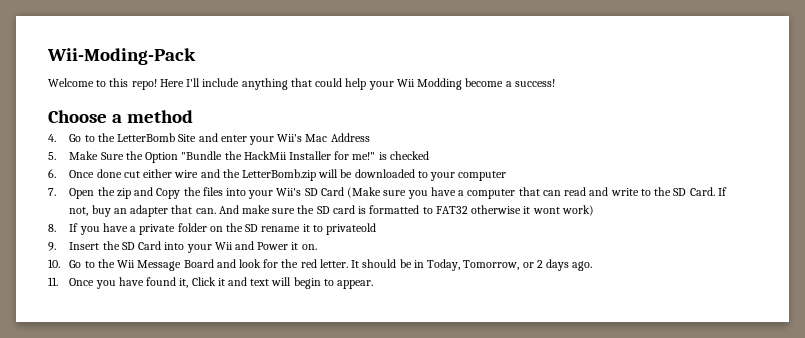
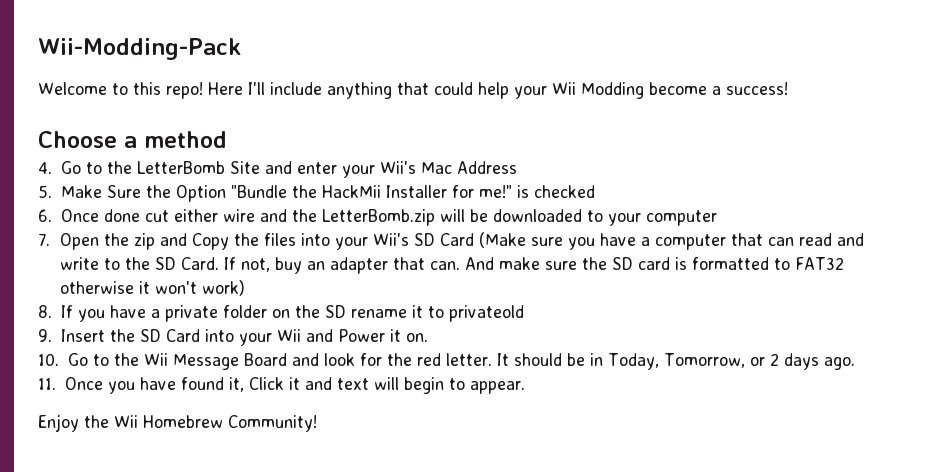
[47,48,196,65] Wii-Moding-Pack -> [38,38,241,60] Wii-Modding-Pack
[532,207,560,214] wont -> [155,281,198,294] won't
(374, 284) none -> [38,414,317,432] // Enjoy the Wii Homebrew Community!

